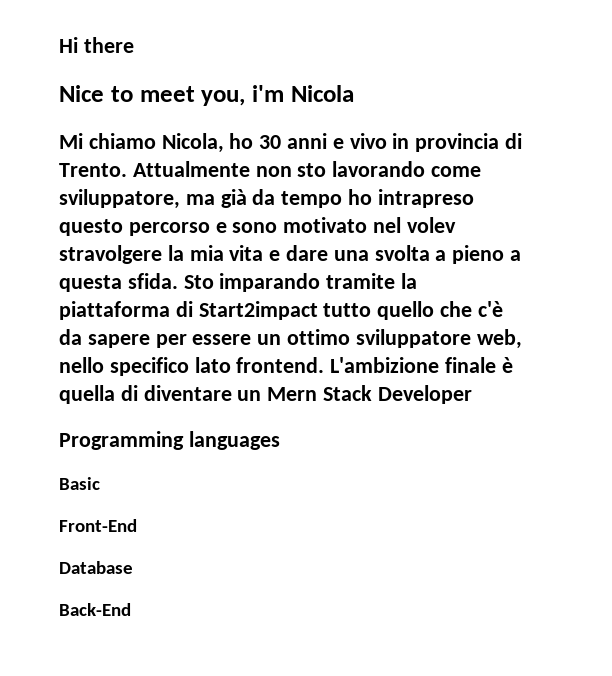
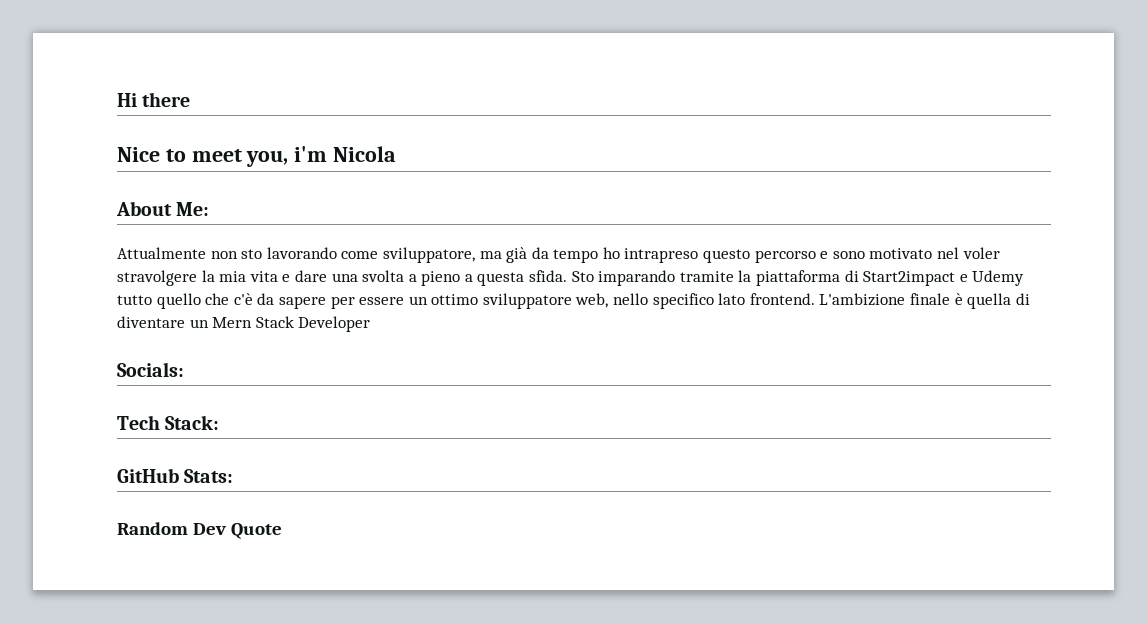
[59,133,523,153] [59,163,127,177] Mi chiamo Nicola, ho 30 anni e vivo in provincia di Trento. -> [116,201,210,216] About Me: //
[406,217,456,233] volev -> [962,247,1000,259] voler
(318, 310) none -> [959,270,1025,286] e Udemy
[59,431,280,450] [59,477,100,490] [59,519,137,532] [59,561,133,574] [59,603,131,616] Programming languages // Basic // Front-End // Database // Back-End -> [117,362,184,377] [117,415,220,430] [117,468,234,483] [117,522,282,539] Socials: // Tech Stack: // GitHub Stats: // Random Dev Quote

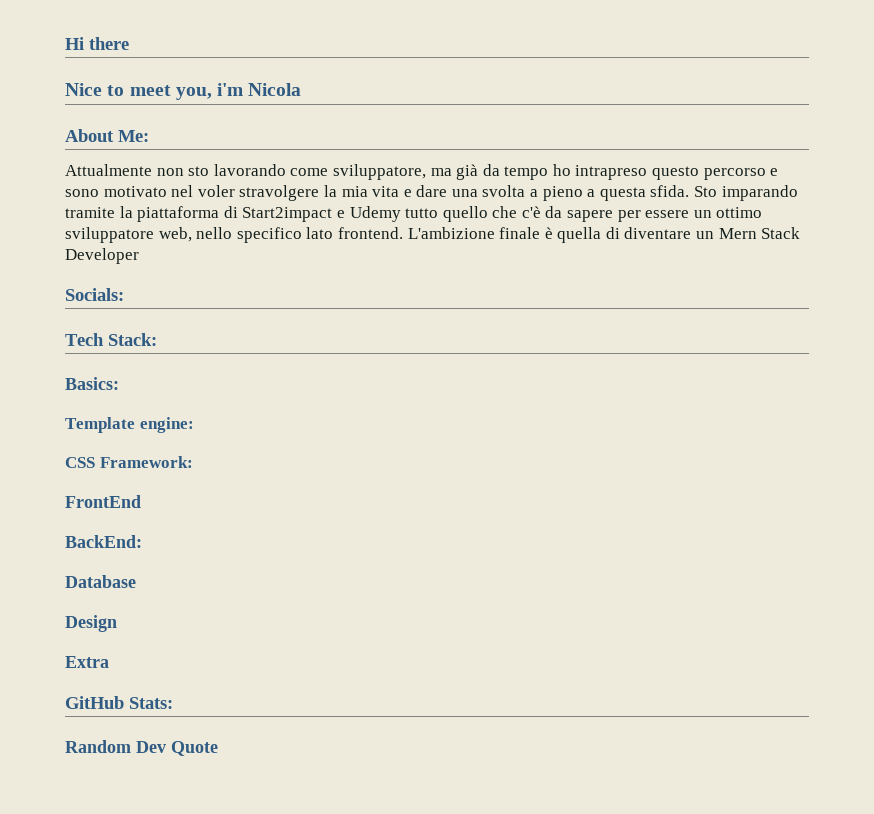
(220, 422) none -> [65,377,119,390] [65,417,194,433] [65,456,193,468] [65,495,141,508] [65,535,142,548] [65,575,136,588] [65,615,117,632] [65,656,109,668] // Basics: // Template engine: // CSS Framework: // FrontEnd // BackEnd: // Database // Design // Extra

